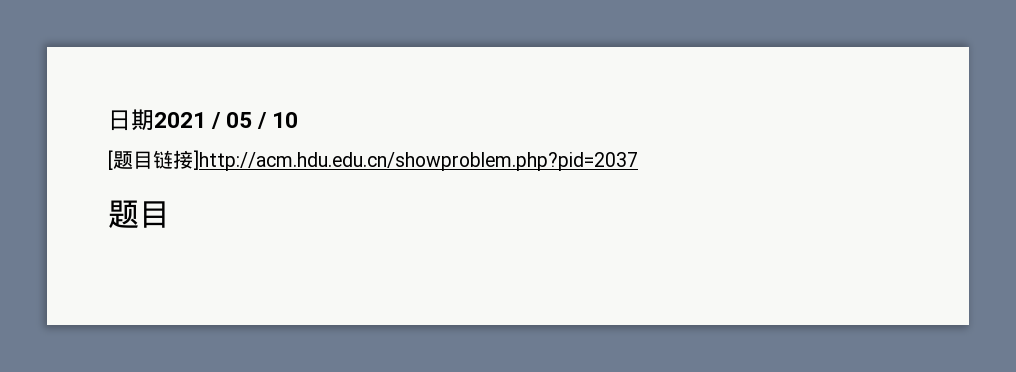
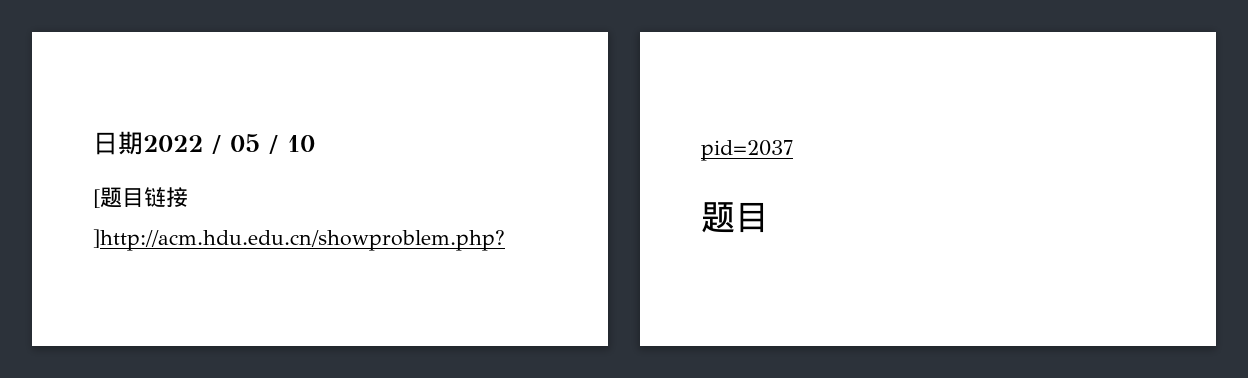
[154,112,206,128] 2021 -> [143,135,203,152] 2022

